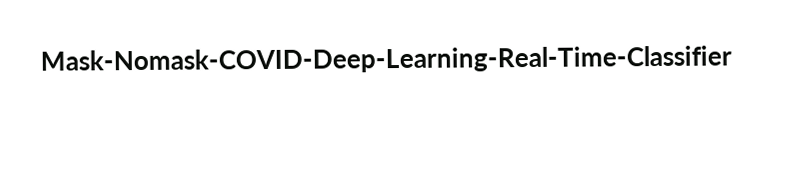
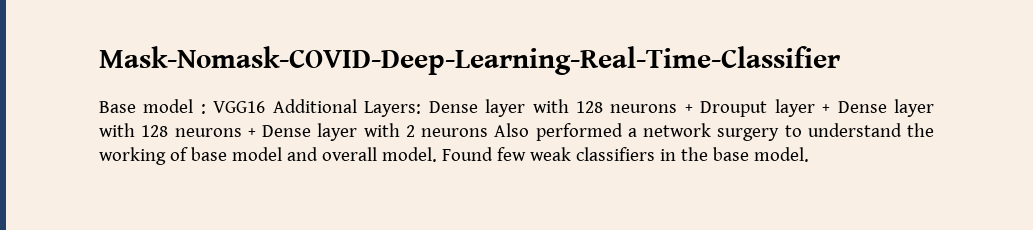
(732, 60) none -> [99,99,934,117] [99,123,934,141] [99,147,809,165] // Base model : VGG16 Additional Layers: Dense layer with 128 neurons + Drouput layer + Dense layer with 128 neurons + Dense layer with 2 neurons Also performed a network surgery to understand the working of base model and overall model. Found few weak classifiers in the base model.

